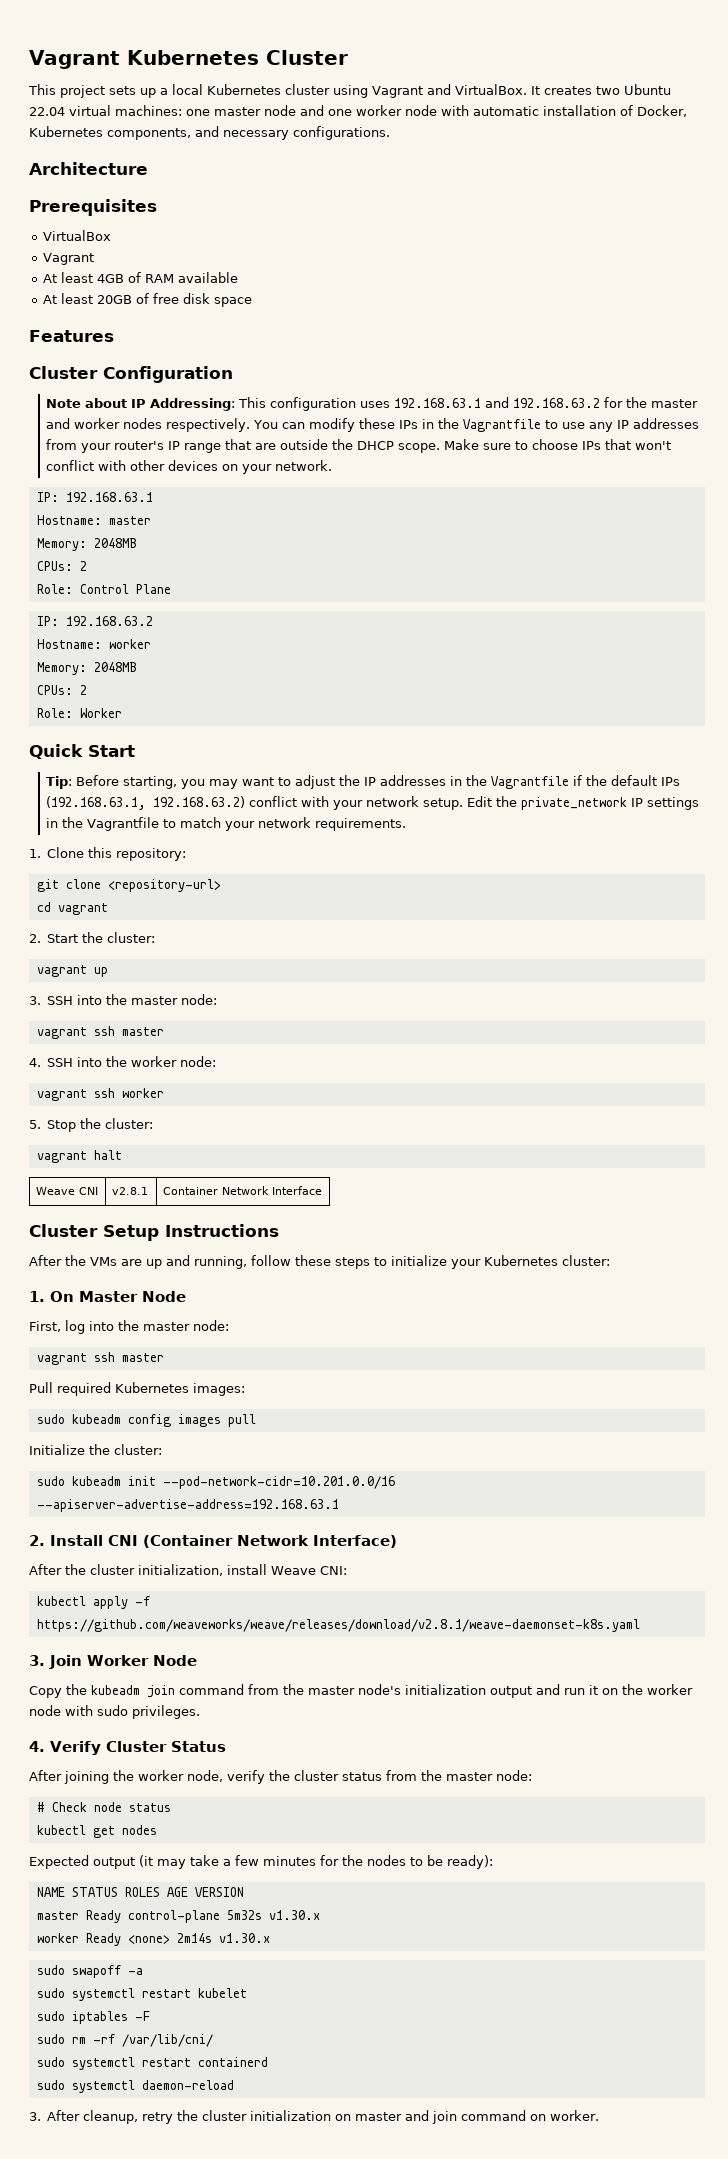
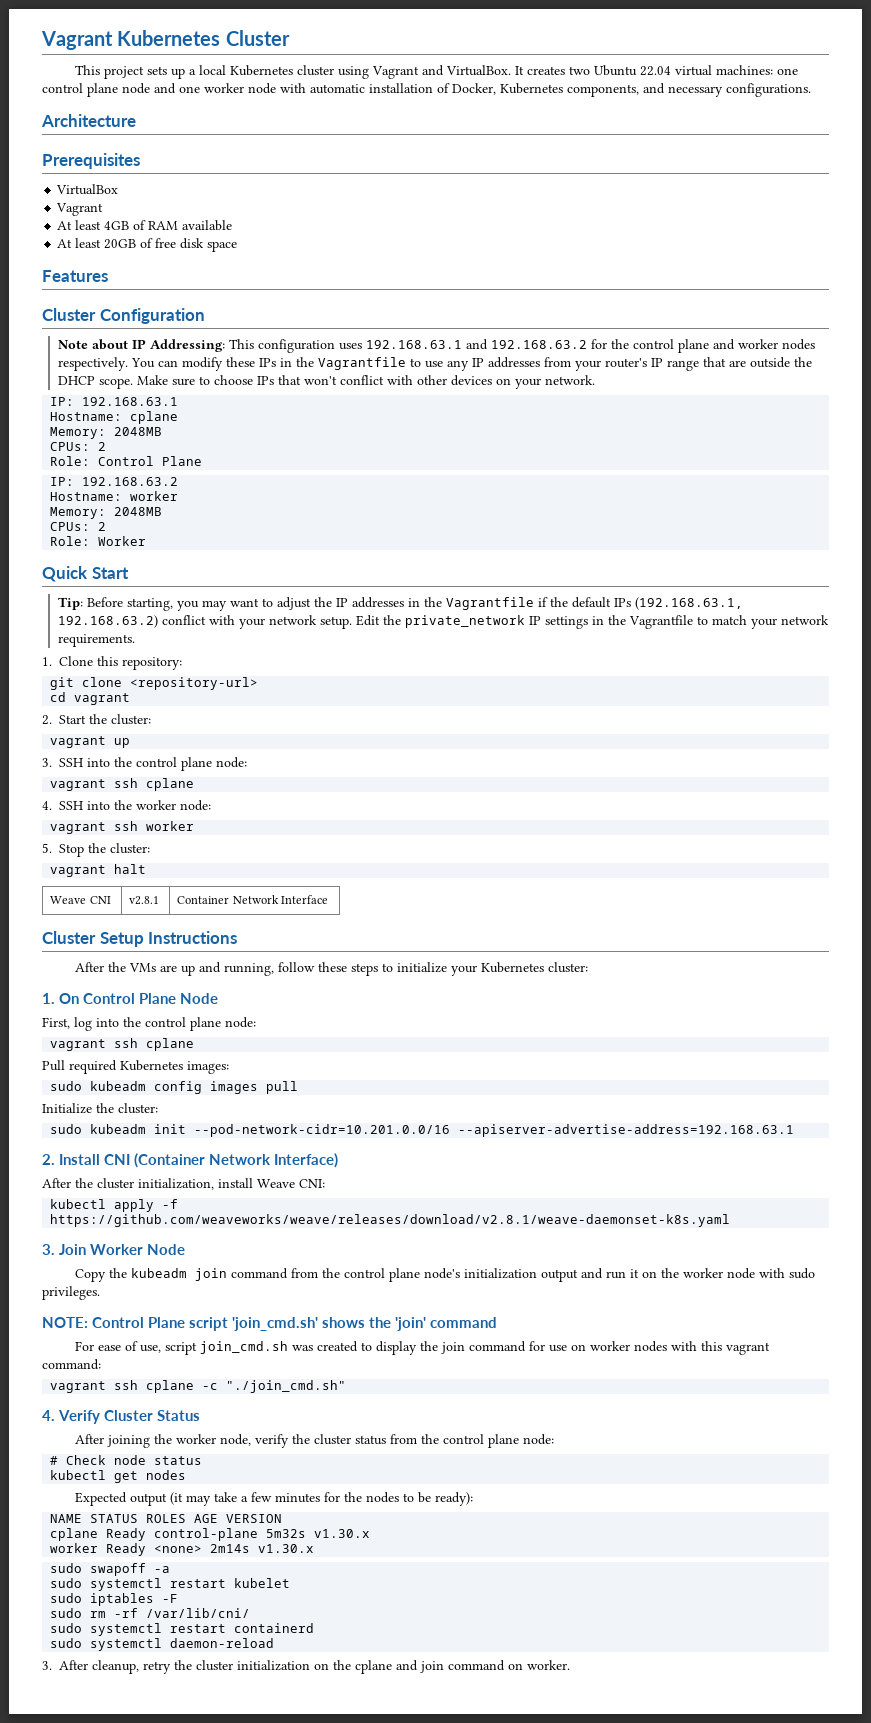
[214,107,261,116] master -> [42,83,118,97] control plane
[651,399,699,408] master -> [632,339,709,353] control plane
[108,516,151,525] master -> [130,411,179,424] cplane
[131,994,218,1005] [36,1026,164,1039] master node: // vagrant ssh master -> [136,757,247,771] [50,778,195,791] control plane node: // vagrant ssh cplane
[79,1291,138,1302] Master -> [83,993,176,1004] Control Plane
[143,1320,229,1331] [36,1352,164,1365] master node: // vagrant ssh master -> [145,1017,256,1031] [50,1038,195,1051] control plane node: // vagrant ssh cplane
[308,1686,355,1695] master -> [344,1268,421,1282] control plane
(200, 1712) none -> [42,1317,497,1331] [75,1341,771,1355] [42,1359,101,1370] [50,1380,347,1393] // NOTE: Control Plane script 'join_cmd.sh' shows the 'join' command // For ease of use, script join_cmd.sh was created to display the join command for use on worker nodes with this vagrant command: // vagrant ssh cplane -c "./join_cmd.sh"
[446,1772,493,1781] master -> [443,1434,520,1448] control plane
[36,1911,79,1920] master -> [50,1528,99,1541] cplane
[355,2112,403,2121] master -> [333,1660,392,1674] the cplane

